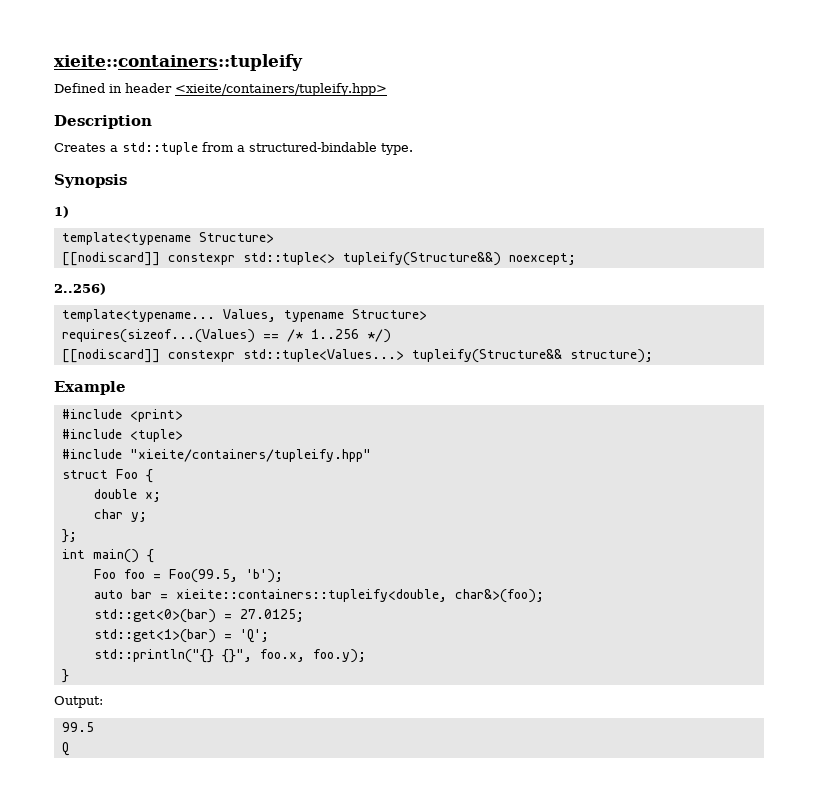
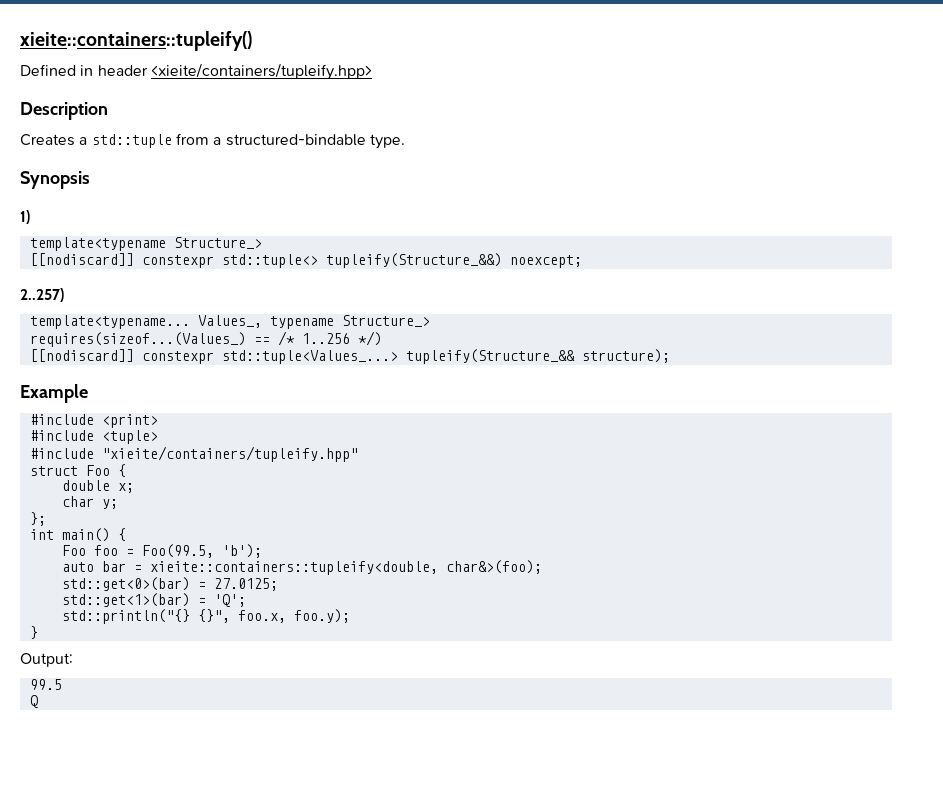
[54,54,303,71] xieite::containers::tupleify -> [20,31,252,51] xieite::containers::tupleify()
[198,232,274,243] Structure> -> [173,237,262,249] Structure_>
[342,252,501,266] tupleify(Structure&&) -> [325,253,502,268] tupleify(Structure_&&)
[54,283,106,295] 2..256) -> [20,288,64,302] 2..257)
[222,309,427,322] [61,329,255,343] Values, typename Structure> // requires(sizeof...(Values) -> [197,315,430,329] [29,332,246,347] Values_, typename Structure_> // requires(sizeof...(Values_)
[242,349,562,363] std::tuple<Values...> tupleify(Structure&& -> [221,349,575,364] std::tuple<Values_...> tupleify(Structure_&&

